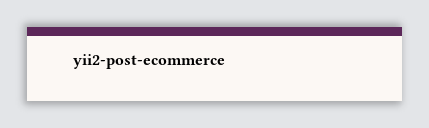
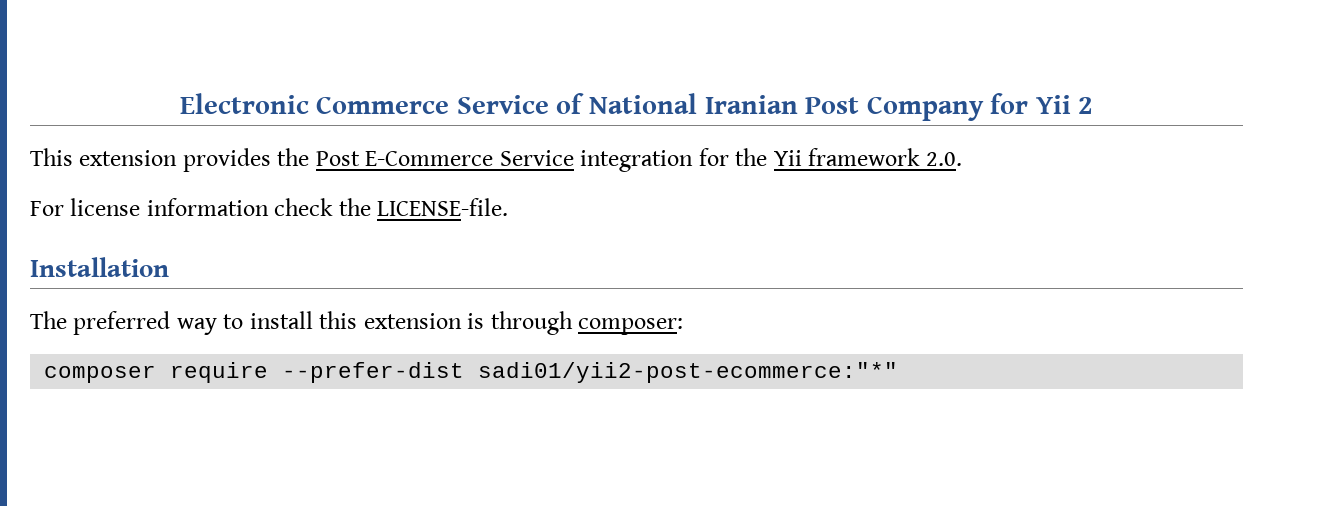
[73,54,225,69] yii2-post-ecommerce -> [179,93,1094,121] [30,148,962,172] [30,198,509,216] [30,257,169,277] [30,311,684,335] [44,362,899,383] Electronic Commerce Service of National Iranian Post Company for Yii 2 // This extension provides the Post E-Commerce Service integration for the Yii framework 2.0. // For license information check the LICENSE-file. // Installation // The preferred way to install this extension is through composer: // composer require --prefer-dist sadi01/yii2-post-ecommerce:"*"

